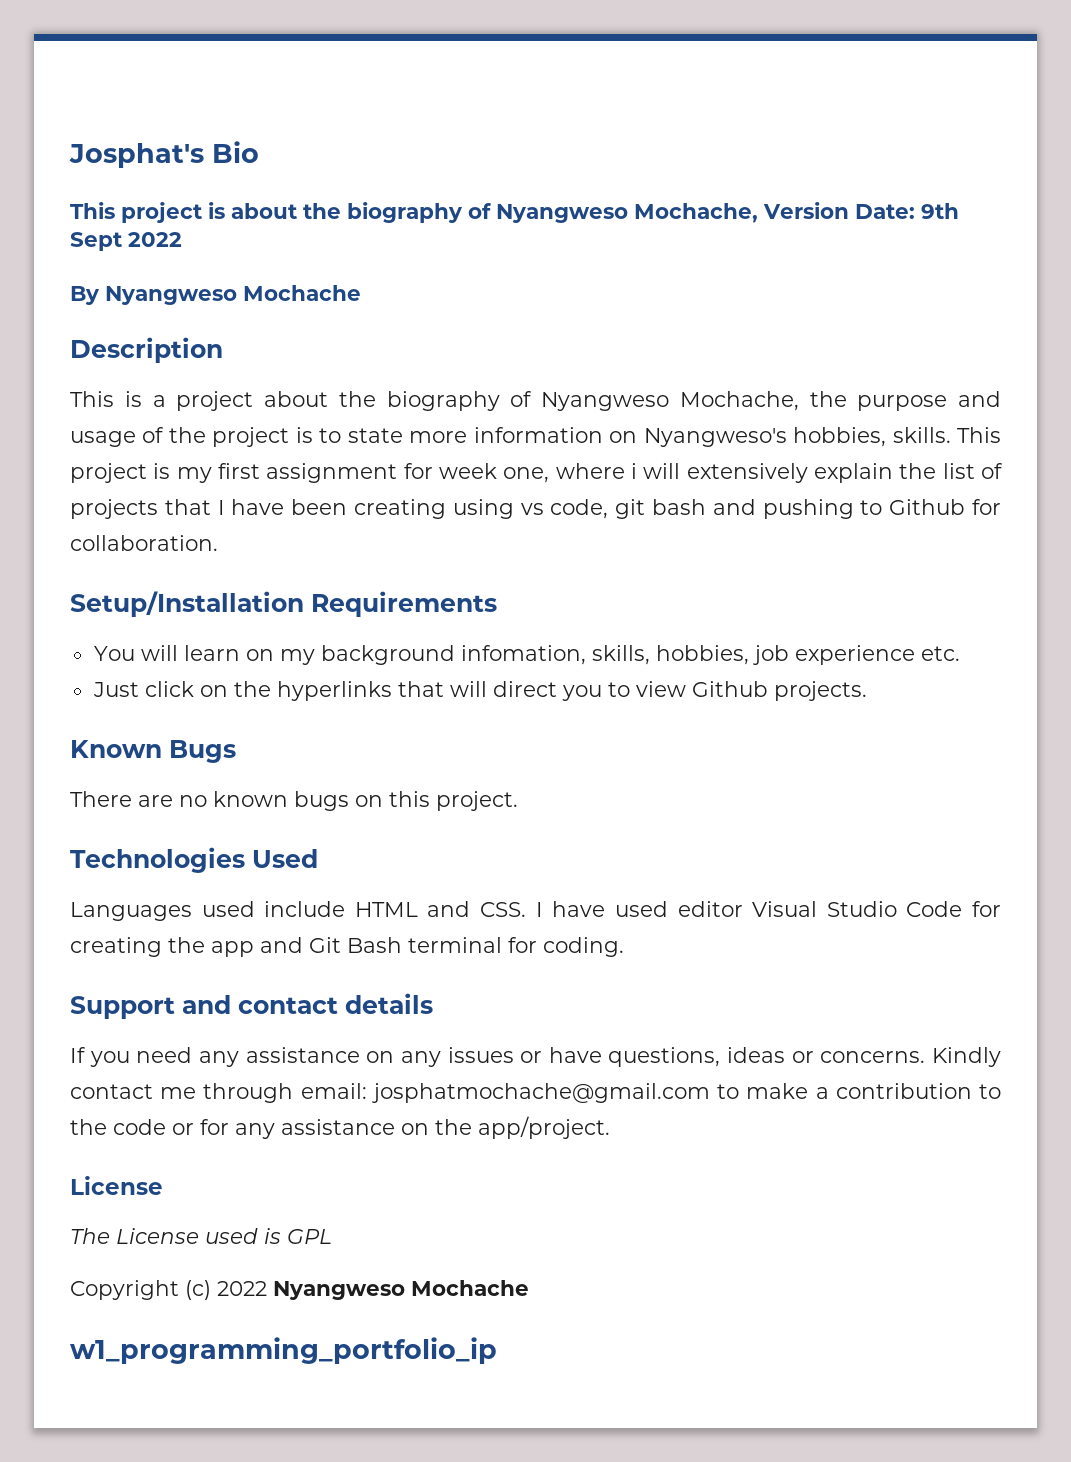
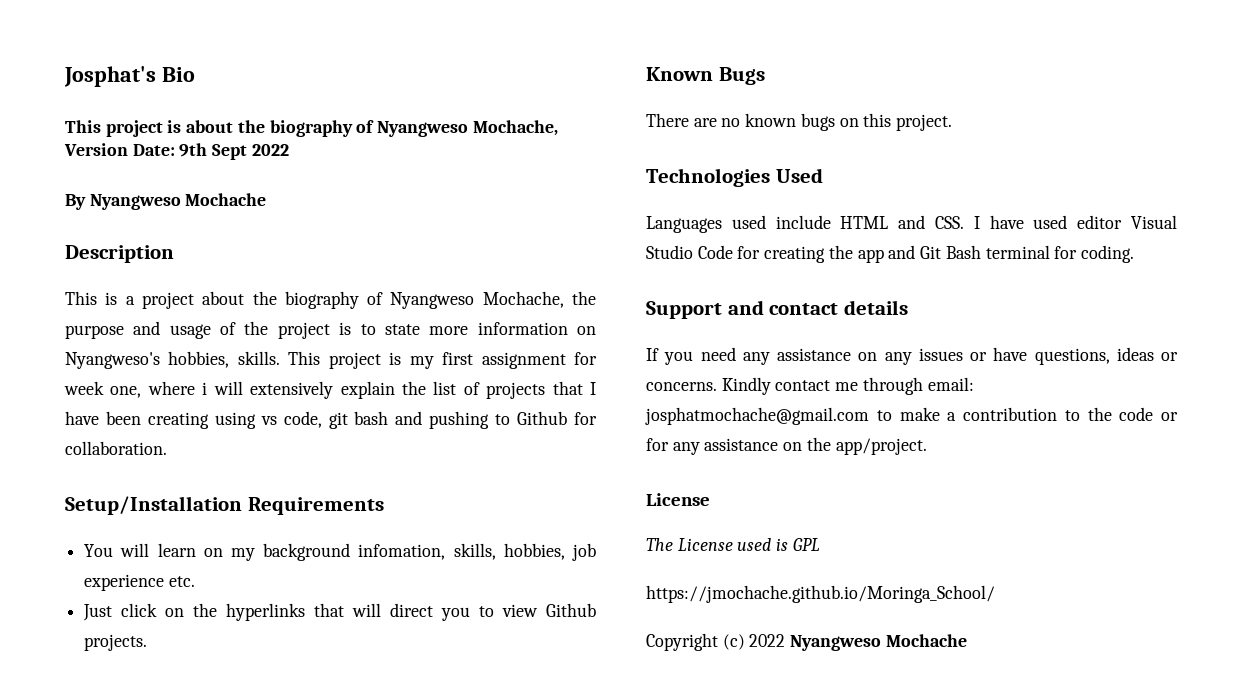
(332, 1236) none -> [646,585,995,603] // https://jmochache.github.io/Moringa_School/
[70,1337,497,1364] // w1_programming_portfolio_ip -> (967, 640) none

